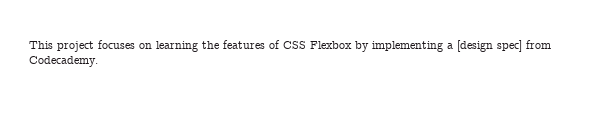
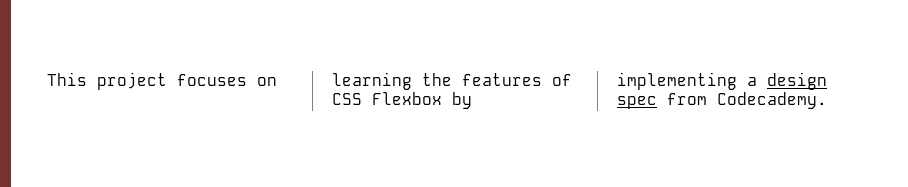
[457,40,522,52] [design spec] -> [767,72,827,90] [617,96,657,109] design spec

